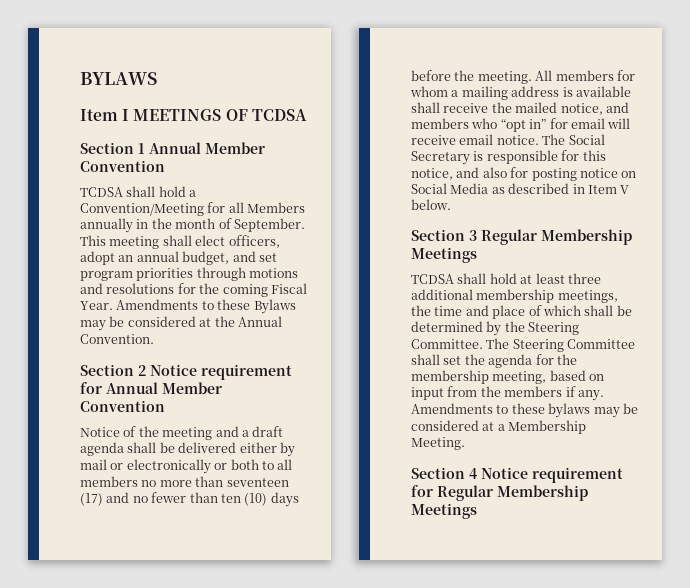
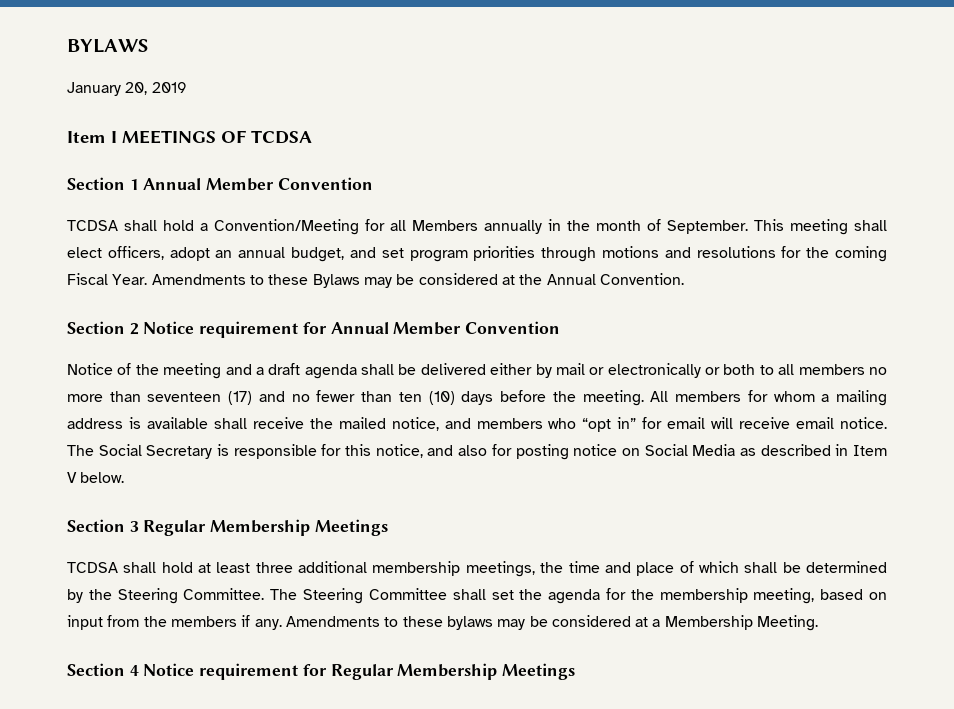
(157, 78) none -> [67,82,187,96] // January 20, 2019

